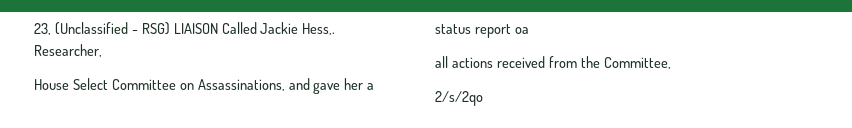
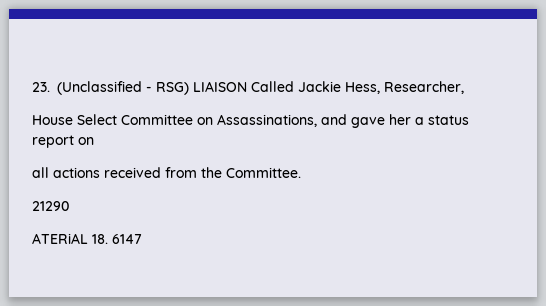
[34,23,51,35] 23, -> [32,82,50,92] 23.
[302,23,336,35] Hess,. -> [345,82,380,94] Hess,
[514,27,529,34] oa -> [78,137,94,145] on
[603,57,671,69] [435,91,483,106] Committee, // 2/s/2qo -> [226,167,301,178] [32,201,69,211] [32,233,142,244] Committee. // 21290 // ATERiAL 18. 6147

